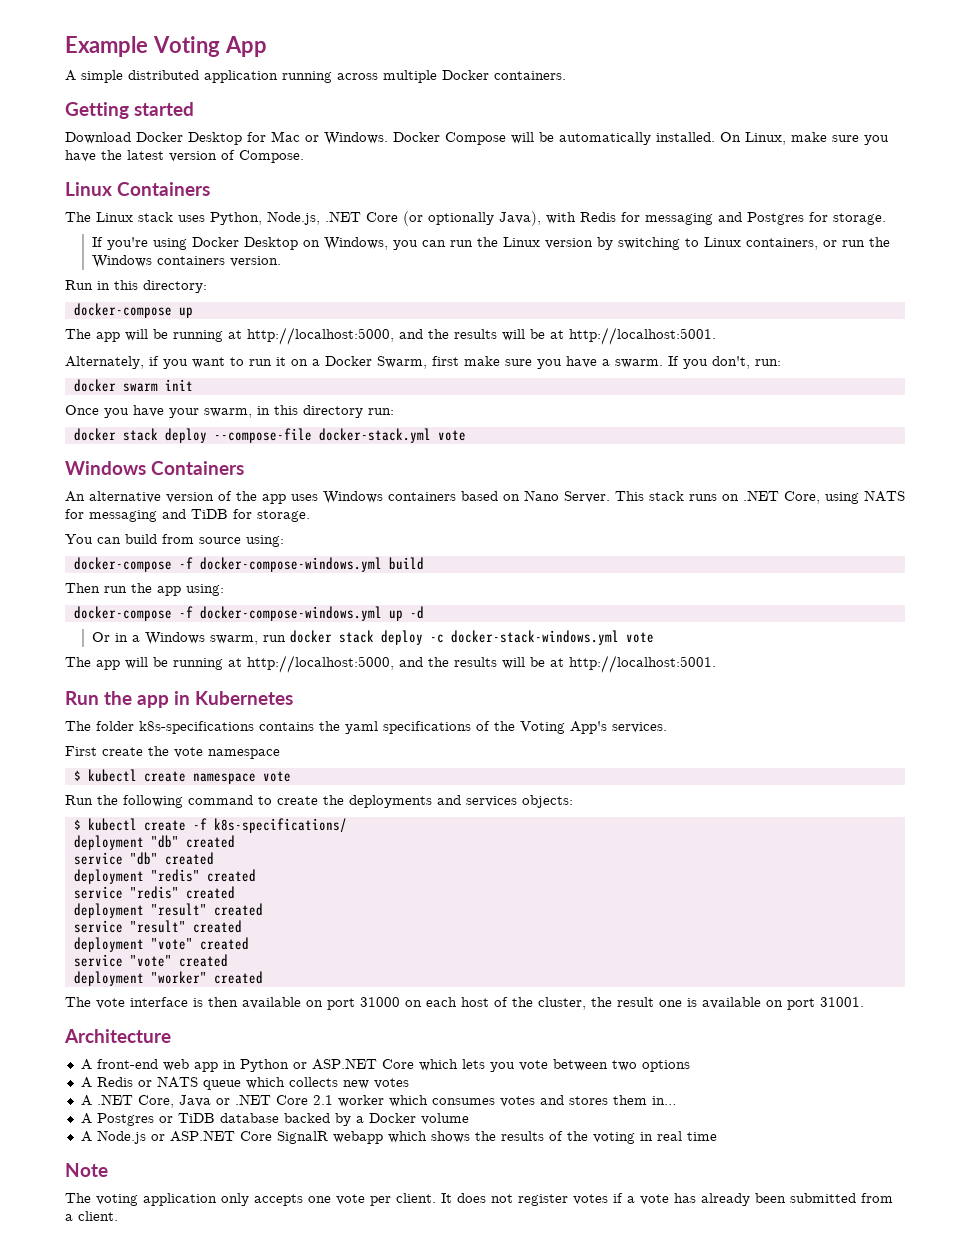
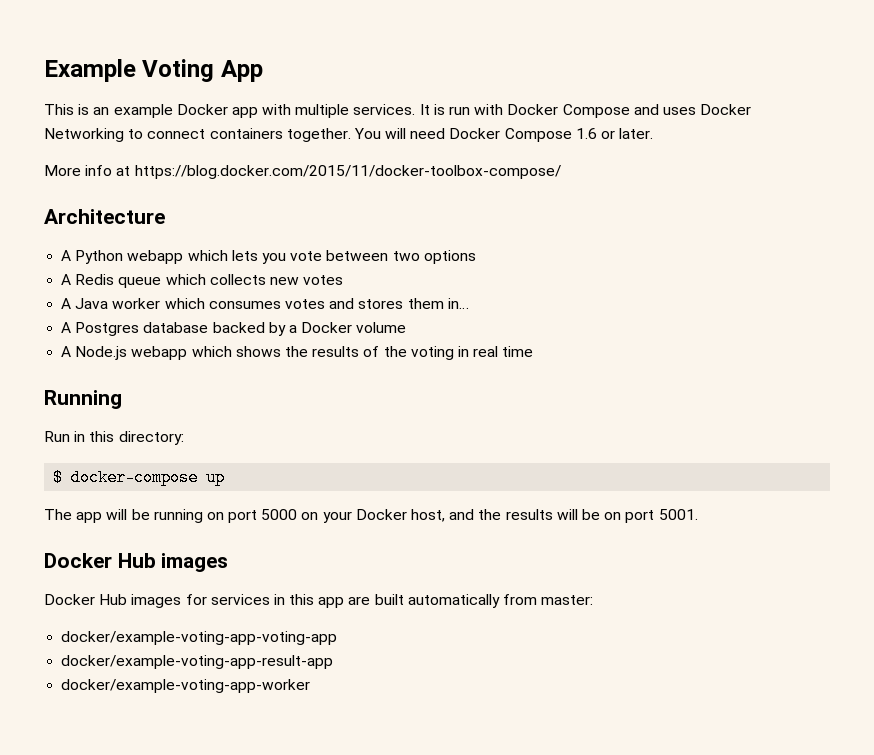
[65,70,566,83] [65,102,194,119] [65,131,889,145] [65,150,304,163] [65,182,210,196] [65,211,886,226] [91,237,890,250] [91,255,281,268] [65,280,207,293] [73,303,193,318] [65,327,716,345] [65,356,781,369] [73,379,193,392] [65,405,394,418] [73,428,466,443] [65,461,244,475] [65,490,905,504] [65,509,310,522] [65,534,284,547] [73,557,424,572] [65,583,224,596] [73,606,424,621] [91,630,654,645] [65,655,716,673] [65,691,293,708] [65,721,667,734] [65,746,280,759] [73,769,291,784] [65,795,573,808] [73,818,347,833] [73,835,235,850] [73,852,214,865] [73,869,256,884] [73,886,235,899] [73,903,263,918] [73,920,242,933] [73,937,249,952] [73,954,228,967] [73,971,263,986] [65,997,864,1010] [64,1029,171,1043] [80,1058,414,1072] A simple distributed application running across multiple Docker containers. // Getting started // Download Docker Desktop for Mac or Windows. Docker Compose will be automatically installed. On Linux, make sure you have the latest version of Compose. // Linux Containers // The Linux stack uses Python, Node.js, .NET Core (or optionally Java), with Redis for messaging and Postgres for storage. // If you're using Docker Desktop on Windows, you can run the Linux version by switching to Linux containers, or run the Windows containers version. // Run in this directory: // docker-compose up // The app will be running at http://localhost:5000, and the results will be at http://localhost:5001. // Alternately, if you want to run it on a Docker Swarm, first make sure you have a swarm. If you don't, run: // docker swarm init // Once you have your swarm, in this directory run: // docker stack deploy --compose-file docker-stack.yml vote // Windows Containers // An alternative version of the app uses Windows containers based on Nano Server. This stack runs on .NET Core, using NATS for messaging and TiDB for storage. // You can build from source using: // docker-compose -f docker-compose-windows.yml build // Then run the app using: // docker-compose -f docker-compose-windows.yml up -d // Or in a Windows swarm, run docker stack deploy -c docker-stack-windows.yml vote // The app will be running at http://localhost:5000, and the results will be at http://localhost:5001. // Run the app in Kubernetes // The folder k8s-specifications contains the yaml specifications of the Voting App's services. // First create the vote namespace // $ kubectl create namespace vote // Run the following command to create the deployments and services objects: // $ kubectl create -f k8s-specifications/ // deployment "db" created // service "db" created // deployment "redis" created // service "redis" created // deployment "result" created // service "result" created // deployment "vote" created // service "vote" created // deployment "worker" created // The vote interface is then available on port 31000 on each host of the cluster, the result one is available on port 31001. // Architecture // A front-end web app in Python or ASP.NET Core -> [44,104,752,118] [44,128,654,142] [44,165,561,179] [44,209,165,224] [61,250,184,264] This is an example Docker app with multiple services. It is run with Docker Compose and uses Docker Networking to connect containers together. You will need Docker Compose 1.6 or later. // More info at https://blog.docker.com/2015/11/docker-toolbox-compose/ // Architecture // A Python webapp
[137,1076,198,1088] or NATS -> (115, 279) none
[96,1094,333,1108] .NET Core, Java or .NET Core 2.1 -> [75,298,109,309] Java
[158,1113,215,1123] or TiDB -> (140, 329) none
[150,1130,328,1144] or ASP.NET Core SignalR -> (128, 353) none
[65,1163,108,1177] [65,1193,893,1206] [65,1211,118,1221] Note // The voting application only accepts one vote per client. It does not register votes if a vote has already been submitted from a client. -> [44,390,122,409] [44,431,184,445] [53,469,226,486] [44,509,698,523] [44,553,229,572] [44,594,594,608] [61,631,338,645] [61,655,334,669] [61,679,311,693] Running // Run in this directory: // $ docker-compose up // The app will be running on port 5000 on your Docker host, and the results will be on port 5001. // Docker Hub images // Docker Hub images for services in this app are built automatically from master: // docker/example-voting-app-voting-app // docker/example-voting-app-result-app // docker/example-voting-app-worker

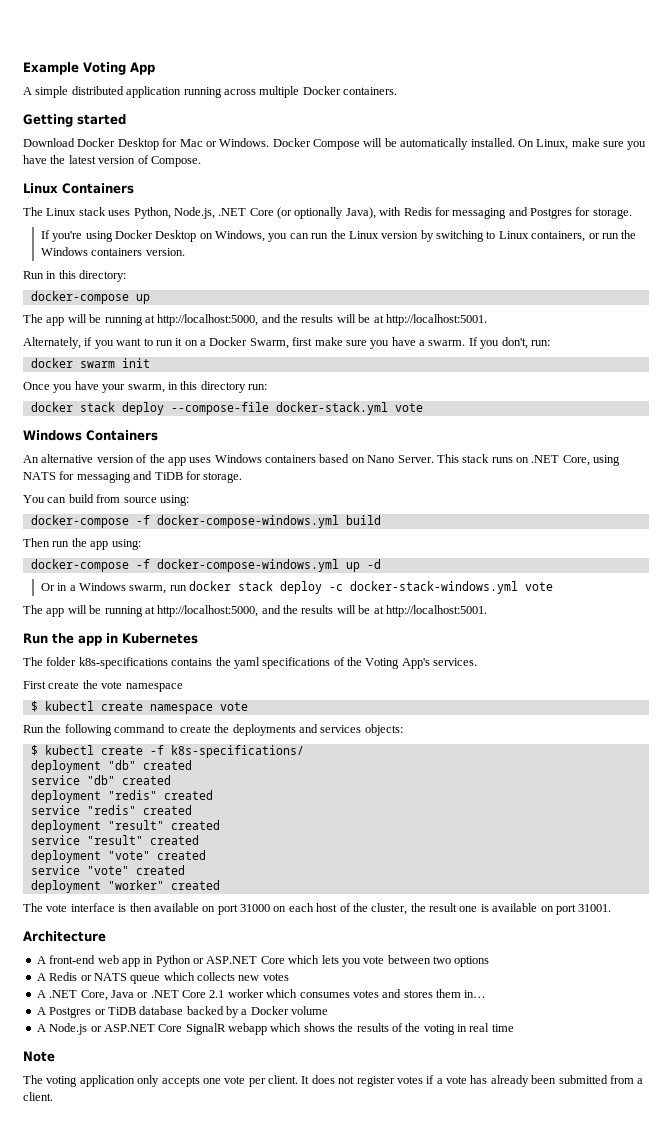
[44,104,752,118] [44,128,654,142] [44,165,561,179] [44,209,165,224] [61,250,184,264] This is an example Docker app with multiple services. It is run with Docker Compose and uses Docker Networking to connect containers together. You will need Docker Compose 1.6 or later. // More info at https://blog.docker.com/2015/11/docker-toolbox-compose/ // Architecture // A Python webapp -> [23,86,397,98] [23,114,126,127] [23,138,647,150] [23,155,201,167] [23,183,134,194] [23,207,632,219] [40,230,637,242] [40,247,185,256] [23,270,127,282] [30,291,150,304] [23,314,487,326] [23,337,550,349] [30,358,150,368] [23,381,267,393] [30,402,423,415] [23,430,158,441] [23,454,621,466] [23,471,243,483] [23,494,189,506] [30,515,381,528] [23,538,141,550] [30,559,381,572] [40,581,554,594] [23,605,487,617] [23,633,198,646] [23,657,478,669] [23,680,183,692] [30,701,248,714] [23,724,403,736] [30,745,304,758] [30,760,192,773] [30,775,171,785] [30,790,213,803] [30,805,192,815] [30,820,220,833] [30,835,199,845] [30,850,206,863] [30,865,185,875] [30,880,220,893] [23,903,612,915] [23,931,106,942] [36,955,285,967] A simple distributed application running across multiple Docker containers. // Getting started // Download Docker Desktop for Mac or Windows. Docker Compose will be automatically installed. On Linux, make sure you have the latest version of Compose. // Linux Containers // The Linux stack uses Python, Node.js, .NET Core (or optionally Java), with Redis for messaging and Postgres for storage. // If you're using Docker Desktop on Windows, you can run the Linux version by switching to Linux containers, or run the Windows containers version. // Run in this directory: // docker-compose up // The app will be running at http://localhost:5000, and the results will be at http://localhost:5001. // Alternately, if you want to run it on a Docker Swarm, first make sure you have a swarm. If you don't, run: // docker swarm init // Once you have your swarm, in this directory run: // docker stack deploy --compose-file docker-stack.yml vote // Windows Containers // An alternative version of the app uses Windows containers based on Nano Server. This stack runs on .NET Core, using NATS for messaging and TiDB for storage. // You can build from source using: // docker-compose -f docker-compose-windows.yml build // Then run the app using: // docker-compose -f docker-compose-windows.yml up -d // Or in a Windows swarm, run docker stack deploy -c docker-stack-windows.yml vote // The app will be running at http://localhost:5000, and the results will be at http://localhost:5001. // Run the app in Kubernetes // The folder k8s-specifications contains the yaml specifications of the Voting App's services. // First create the vote namespace // $ kubectl create namespace vote // Run the following command to create the deployments and services objects: // $ kubectl create -f k8s-specifications/ // deployment "db" created // service "db" created // deployment "redis" created // service "redis" created // deployment "result" created // service "result" created // deployment "vote" created // service "vote" created // deployment "worker" created // The vote interface is then available on port 31000 on each host of the cluster, the result one is available on port 31001. // Architecture // A front-end web app in Python or ASP.NET Core
(115, 279) none -> [80,973,127,981] or NATS
[75,298,109,309] Java -> [49,990,225,1001] .NET Core, Java or .NET Core 2.1
(140, 329) none -> [94,1007,136,1015] or TiDB
(128, 353) none -> [90,1023,226,1035] or ASP.NET Core SignalR
[44,390,122,409] [44,431,184,445] [53,469,226,486] [44,509,698,523] [44,553,229,572] [44,594,594,608] [61,631,338,645] [61,655,334,669] [61,679,311,693] Running // Run in this directory: // $ docker-compose up // The app will be running on port 5000 on your Docker host, and the results will be on port 5001. // Docker Hub images // Docker Hub images for services in this app are built automatically from master: // docker/example-voting-app-voting-app // docker/example-voting-app-result-app // docker/example-voting-app-worker -> [23,1051,55,1062] [23,1075,644,1087] [23,1092,53,1101] Note // The voting application only accepts one vote per client. It does not register votes if a vote has already been submitted from a client.

